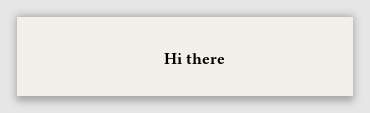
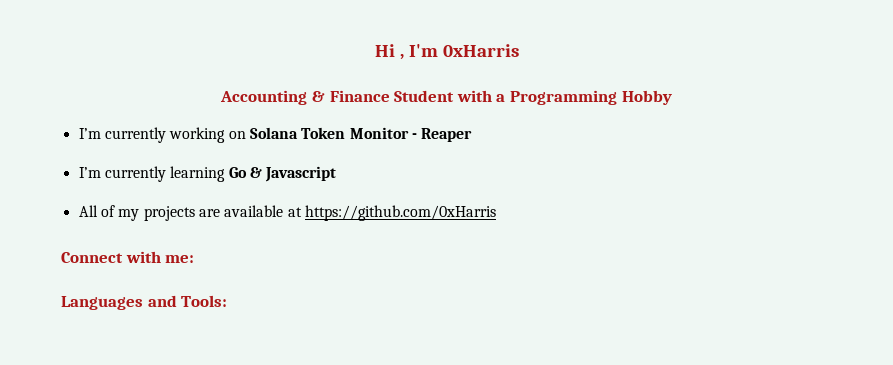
[186,53,226,64] there -> [399,44,519,60] [220,90,672,105] [78,127,473,143] [78,166,337,182] [78,205,496,221] [61,251,195,263] [61,295,228,310] , I'm 0xHarris // Accounting & Finance Student with a Programming Hobby // I’m currently working on Solana Token Monitor - Reaper // I’m currently learning Go & Javascript // All of my projects are available at https://github.com/0xHarris // Connect with me: // Languages and Tools:

